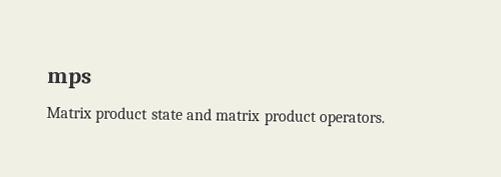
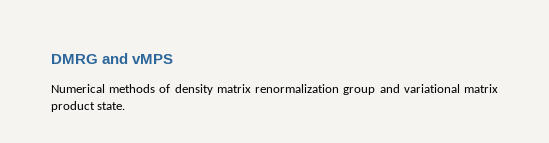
[46,71,92,89] [46,106,212,124] mps // Matrix product state and -> [51,53,174,64] [51,84,460,95] DMRG and vMPS // Numerical methods of density matrix renormalization group and variational
[318,112,385,128] operators. -> [97,102,126,110] state.

